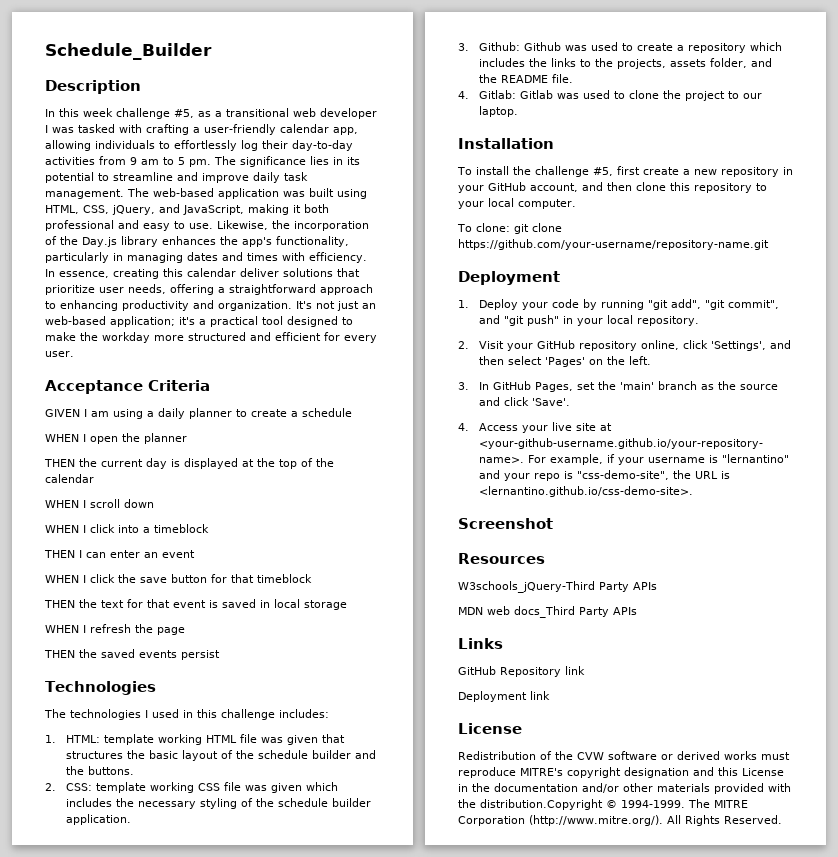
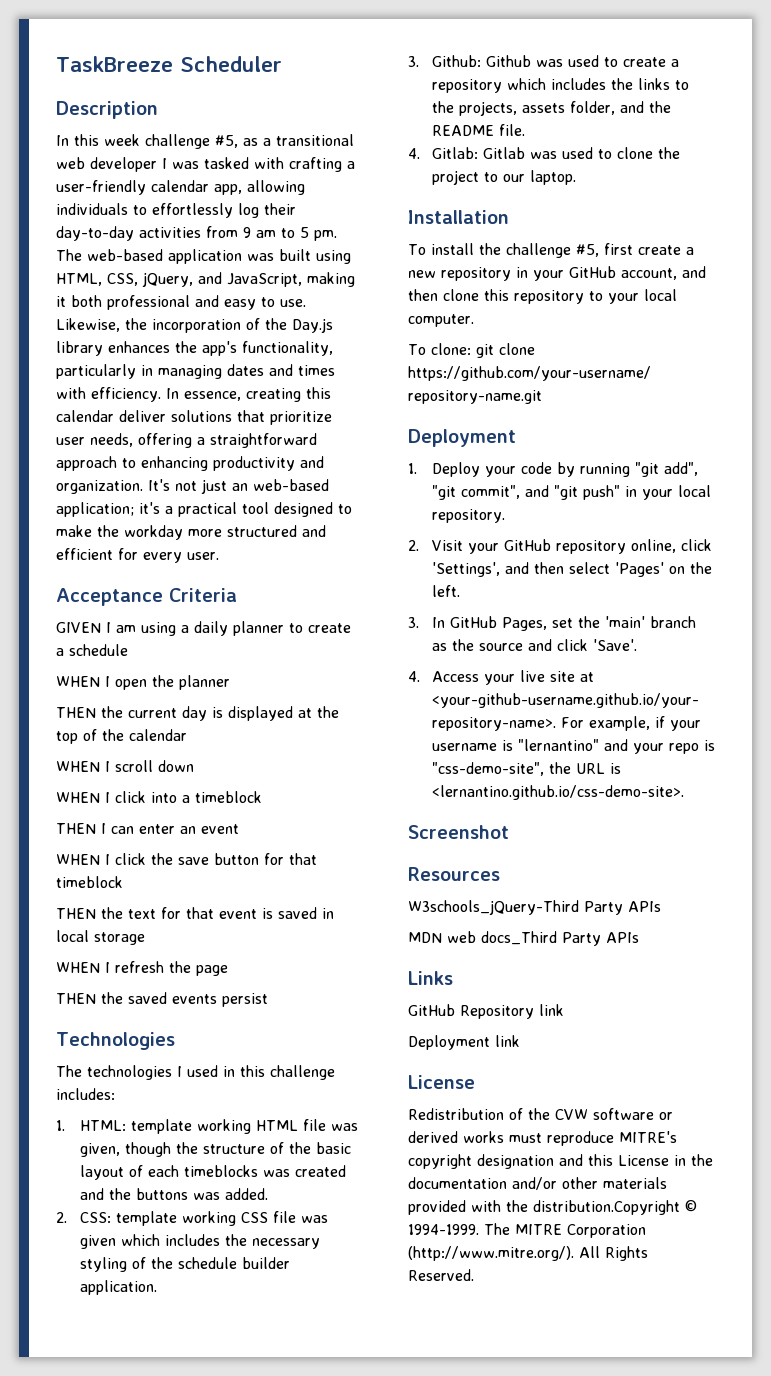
[45,43,212,60] Schedule_Builder -> [56,56,282,72] TaskBreeze Scheduler
[240,156,360,167] [45,172,308,183] [45,188,149,199] significance lies in its potential to streamline and improve daily task management. The -> (82, 255) none
[287,734,346,745] [66,750,377,761] [66,766,135,775] given that structures the basic layout of the schedule builder and the buttons. -> [79,1142,351,1157] [79,1165,346,1180] [79,1188,268,1200] given, though the structure of the basic layout of each timeblocks was created and the buttons was added.

